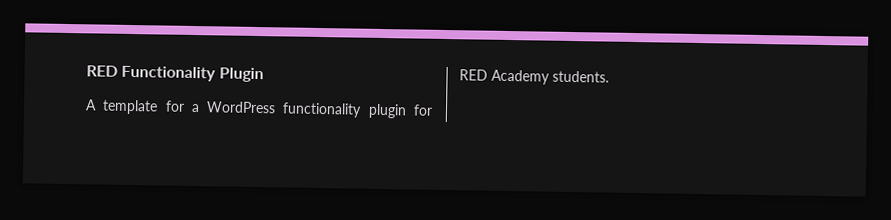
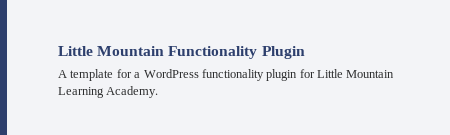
[86,65,118,77] RED -> [58,46,165,56] Little Mountain
[459,69,609,85] RED Academy students. -> [317,69,395,78] [58,86,159,98] Little Mountain Learning Academy.

